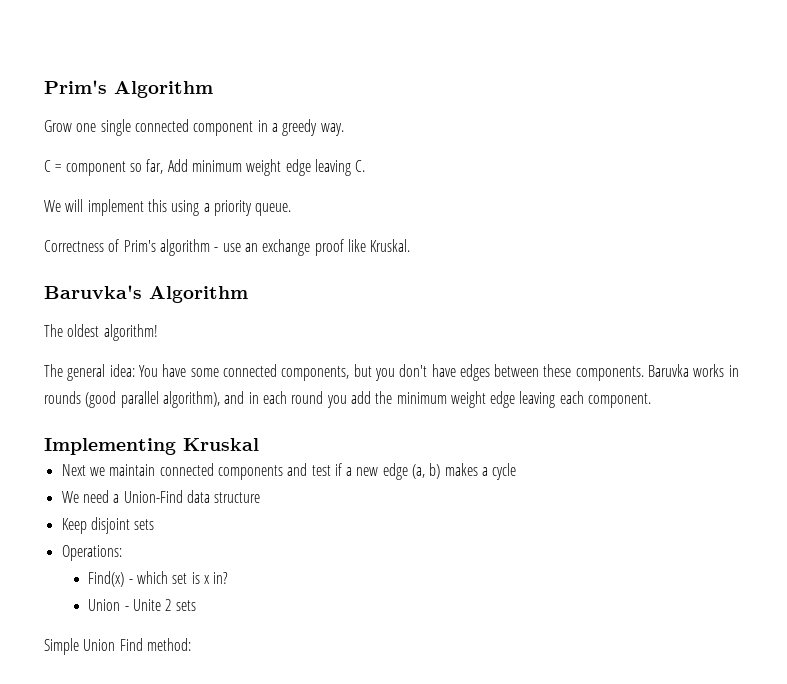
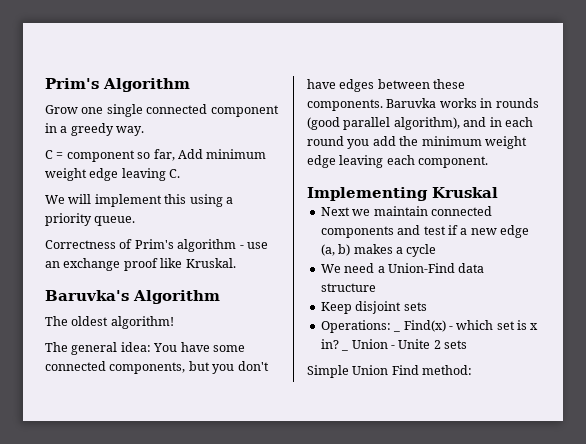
(122, 553) // -> [393,330,401,332] _
(229, 578) // -> [341,349,349,351] _

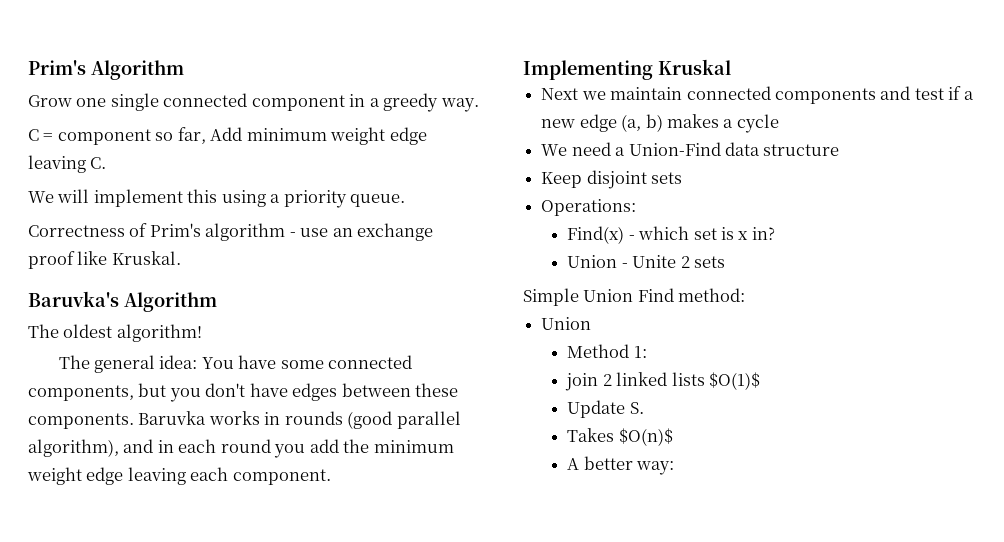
[393,330,401,332] _ -> (637, 207) //
[341,349,349,351] _ -> (775, 233) //
(473, 370) none -> [541,317,592,330] [567,344,647,358] [565,372,761,391] [567,400,644,418] [567,428,673,446] [567,456,675,475] // Union // Method 1: // join 2 linked lists $O(1)$ // Update S. // Takes $O(n)$ // A better way:

